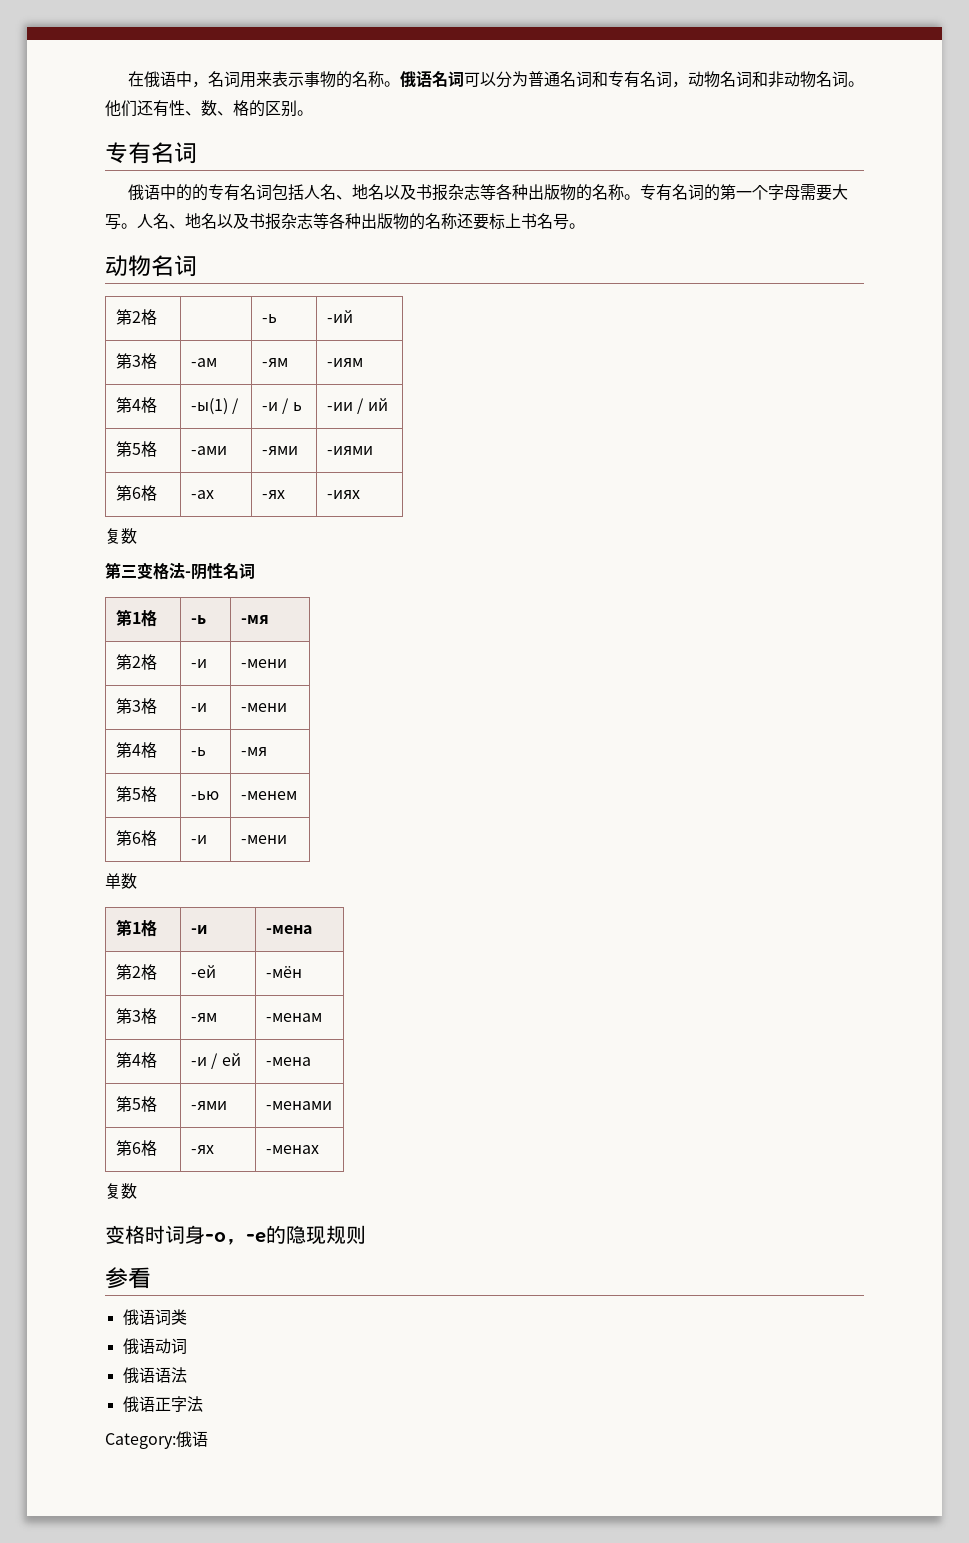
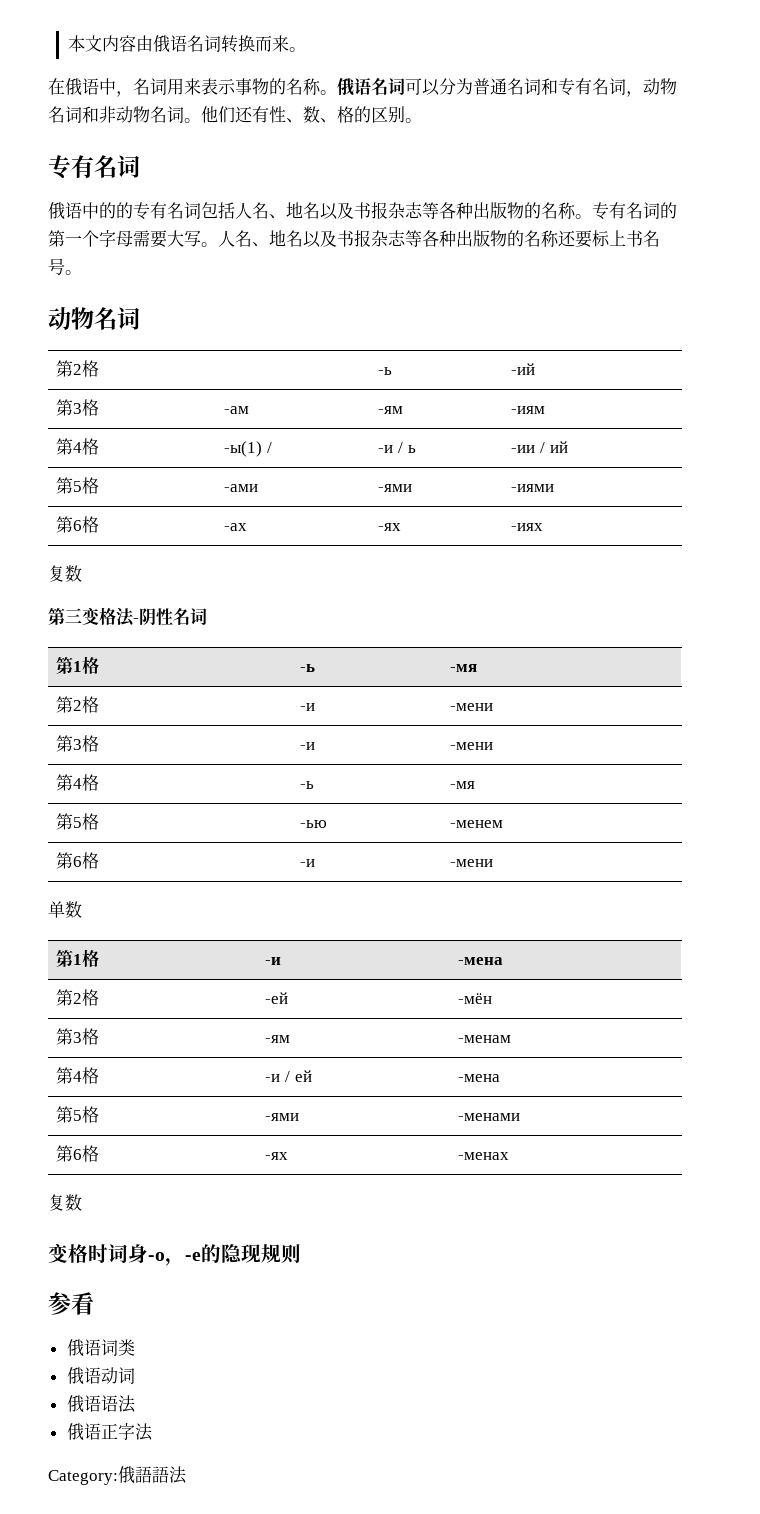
(127, 79) none -> [67,35,306,53] 本文内容由俄语名词转换而来。 //
[192,1431,208,1447] 语 -> [135,1466,187,1484] 語語法

